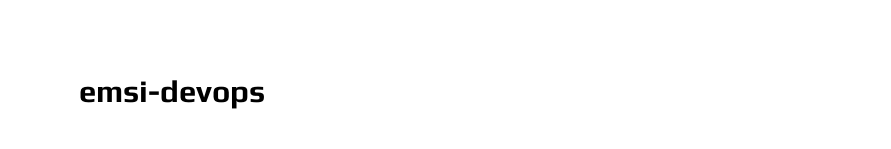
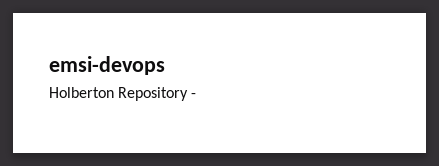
(265, 94) none -> [49,87,197,101] // Holberton Repository -

